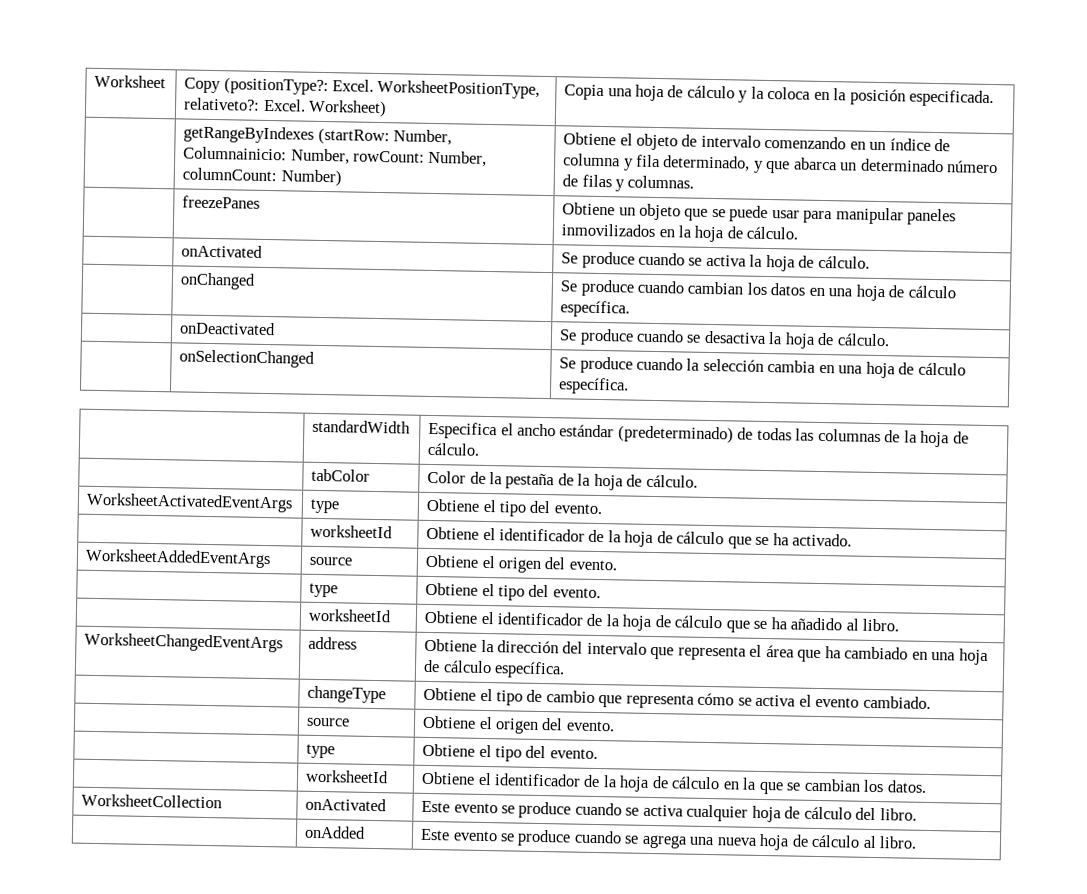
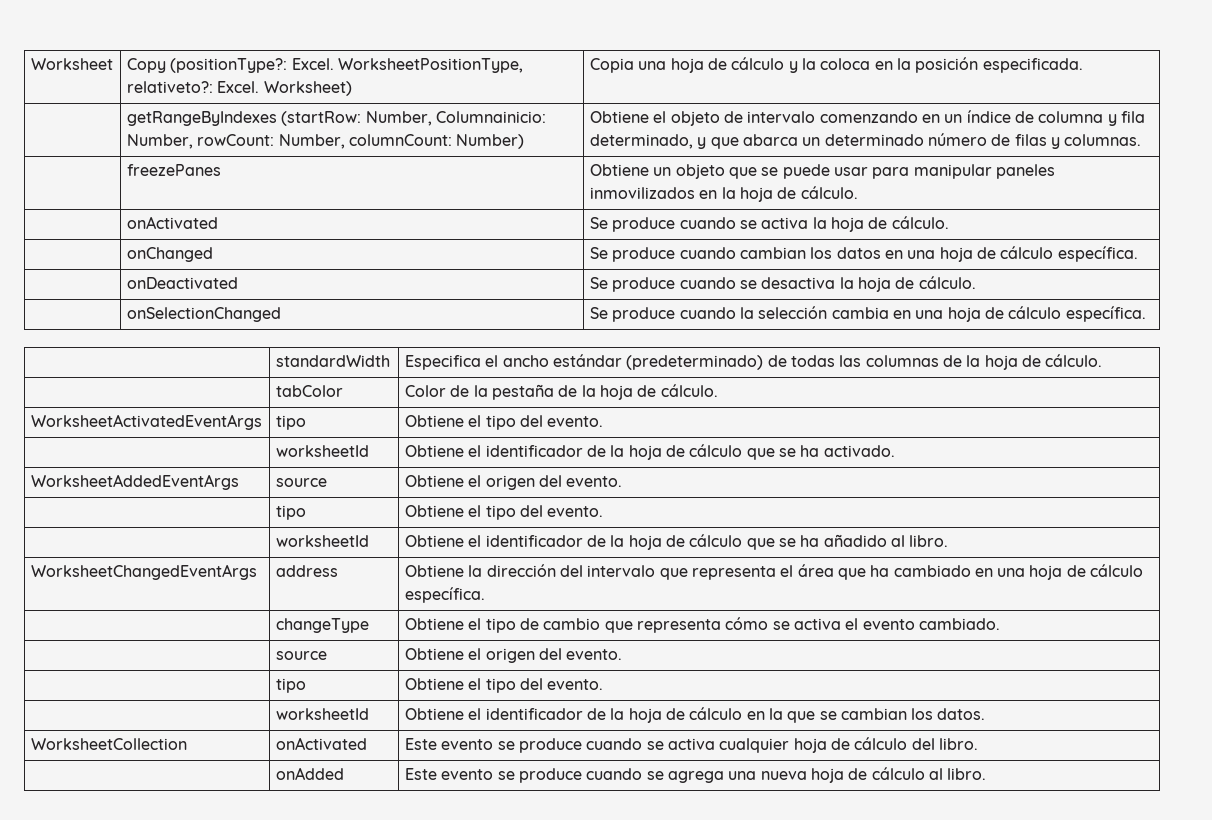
[310,498,341,514] type -> [275,415,306,430] tipo
[309,582,339,598] type -> [275,505,306,520] tipo
[306,743,336,759] type -> [275,678,306,693] tipo

